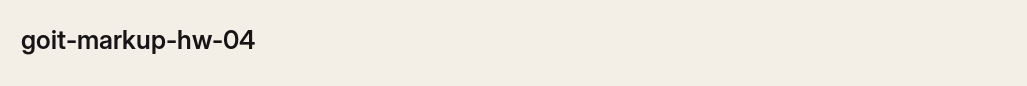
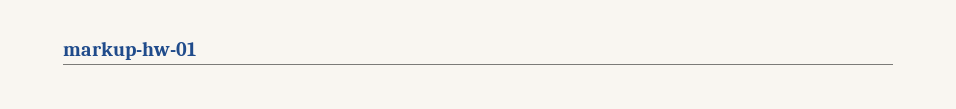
[21,30,255,55] goit-markup-hw-04 -> [63,41,196,60] markup-hw-01

